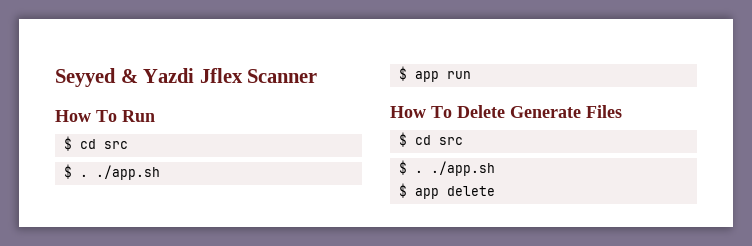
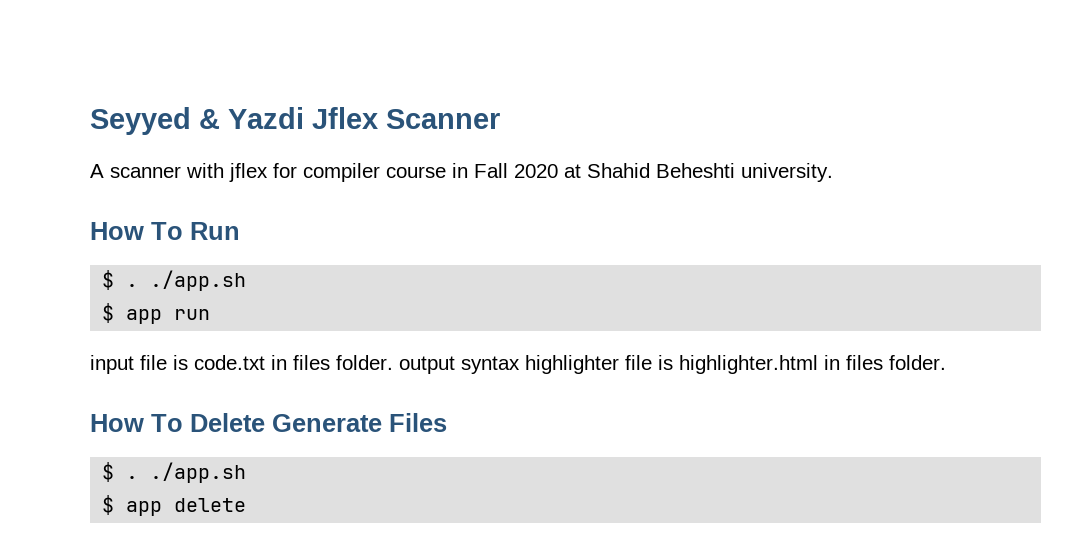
(318, 76) none -> [90,163,833,182] // A scanner with jflex for compiler course in Fall 2020 at Shahid Beheshti university.
[63,136,128,151] // $ cd src -> (240, 231) none
(471, 75) none -> [90,355,946,374] // input file is code.txt in files folder. output syntax highlighter file is highlighter.html in files folder.
[398,132,463,147] // $ cd src -> (447, 422) none

